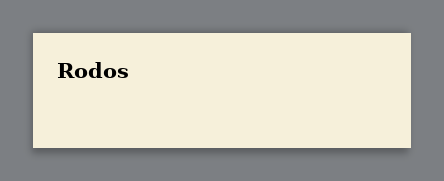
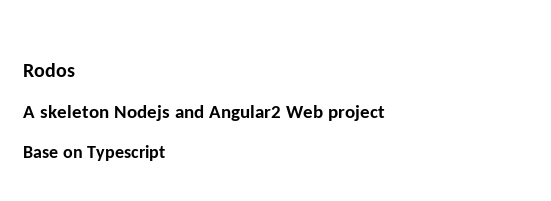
(129, 70) none -> [23,105,385,121] [23,145,166,161] // A skeleton Nodejs and Angular2 Web project // Base on Typescript

